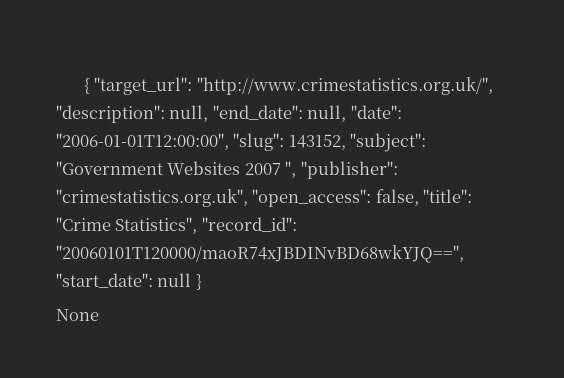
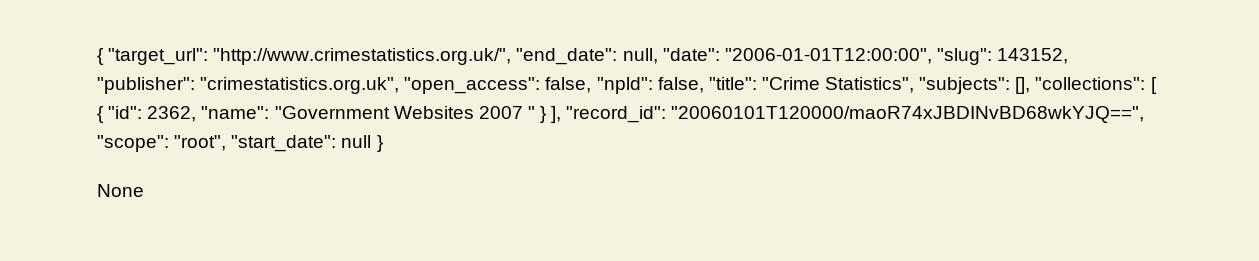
[56,105,209,123] "description": null, -> (512, 56) none
[350,133,427,152] [56,161,297,178] "subject": "Government Websites 2007 ", -> (1069, 56) none
(419, 197) none -> [596,77,704,94] "npld": false,
[201,217,297,232] [56,245,464,263] "record_id": "20060101T120000/maoR74xJBDINvBD68wkYJQ==", -> [919,77,1157,94] [97,106,1145,123] [97,135,227,152] "subjects": [], "collections": [ { "id": 2362, "name": "Government Websites 2007 " } ], "record_id": "20060101T120000/maoR74xJBDINvBD68wkYJQ==", "scope": "root",

